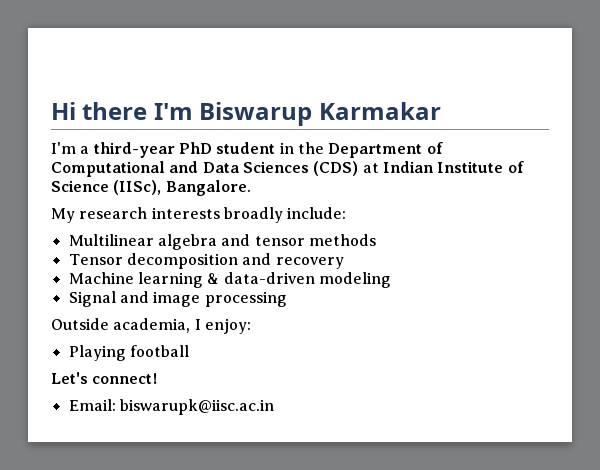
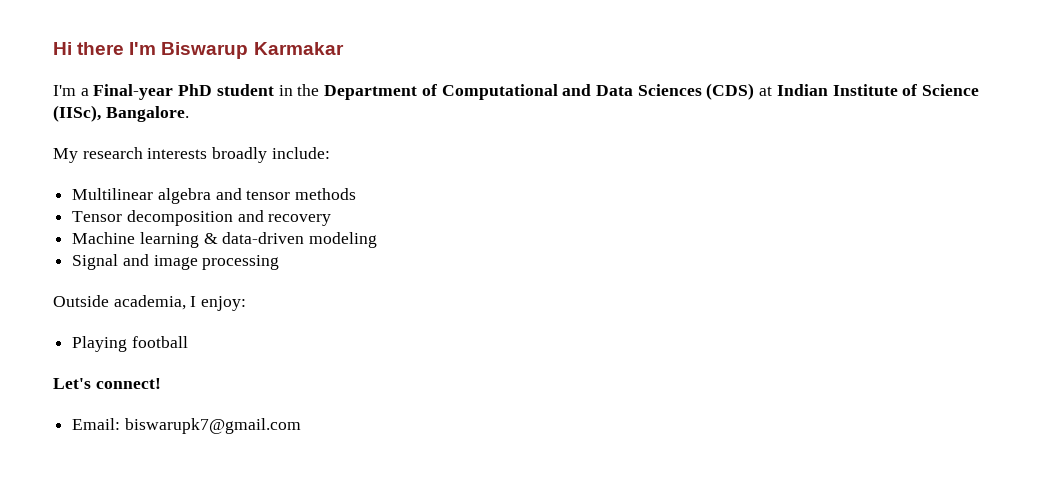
[93,142,175,158] third-year -> [93,84,174,100] Final-year
[119,399,274,415] biswarupk@iisc.ac.in -> [124,418,301,434] biswarupk7@gmail.com

